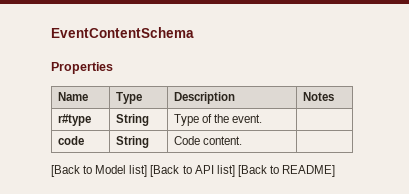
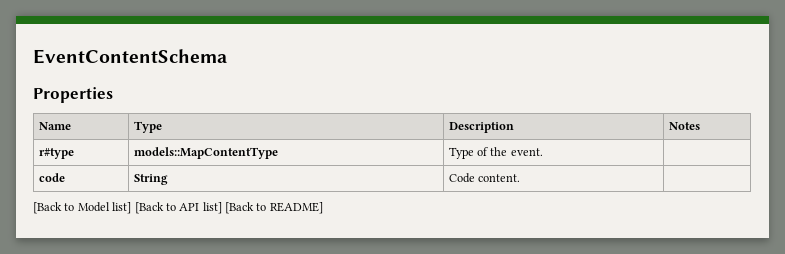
[115,114,149,126] String -> [133,147,278,159] models::MapContentType

